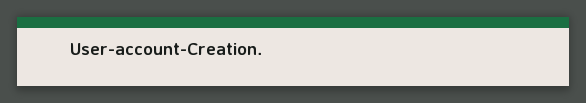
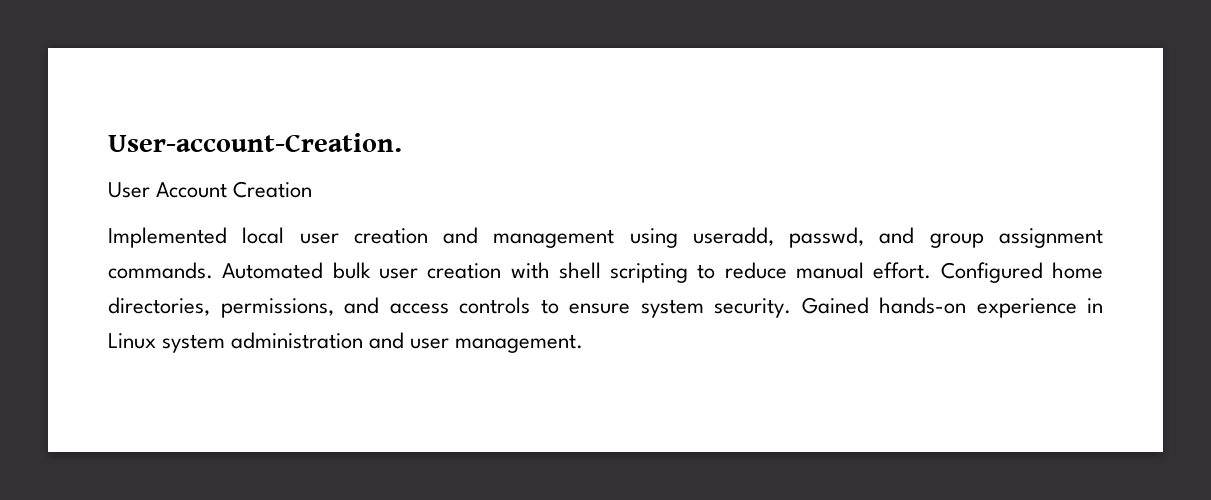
(262, 49) none -> [108,181,313,198] [108,227,1103,248] [108,262,1103,283] [108,297,1103,318] [108,332,584,353] // User Account Creation // Implemented local user creation and management using useradd, passwd, and group assignment commands. Automated bulk user creation with shell scripting to reduce manual effort. Configured home directories, permissions, and access controls to ensure system security. Gained hands-on experience in Linux system administration and user management.

